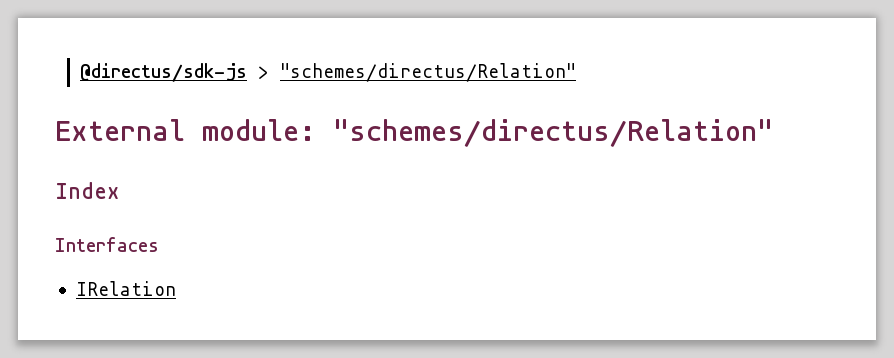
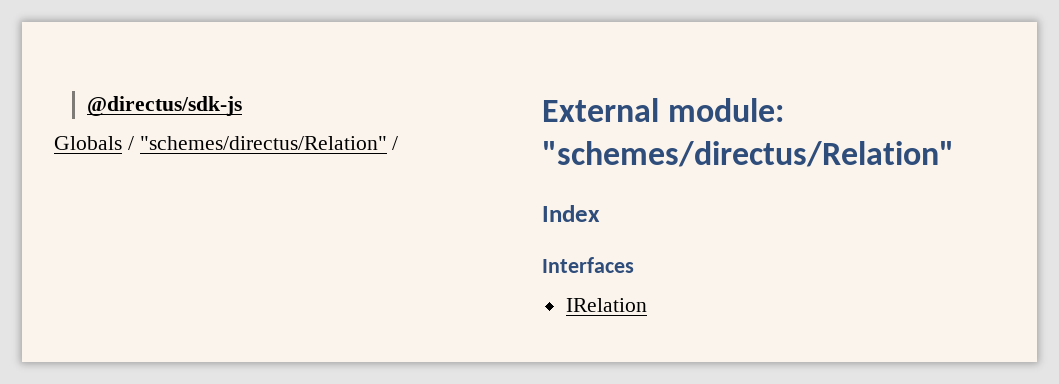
[258,63,577,82] > "schemes/directus/Relation" -> [54,136,399,150] // Globals / "schemes/directus/Relation" /

